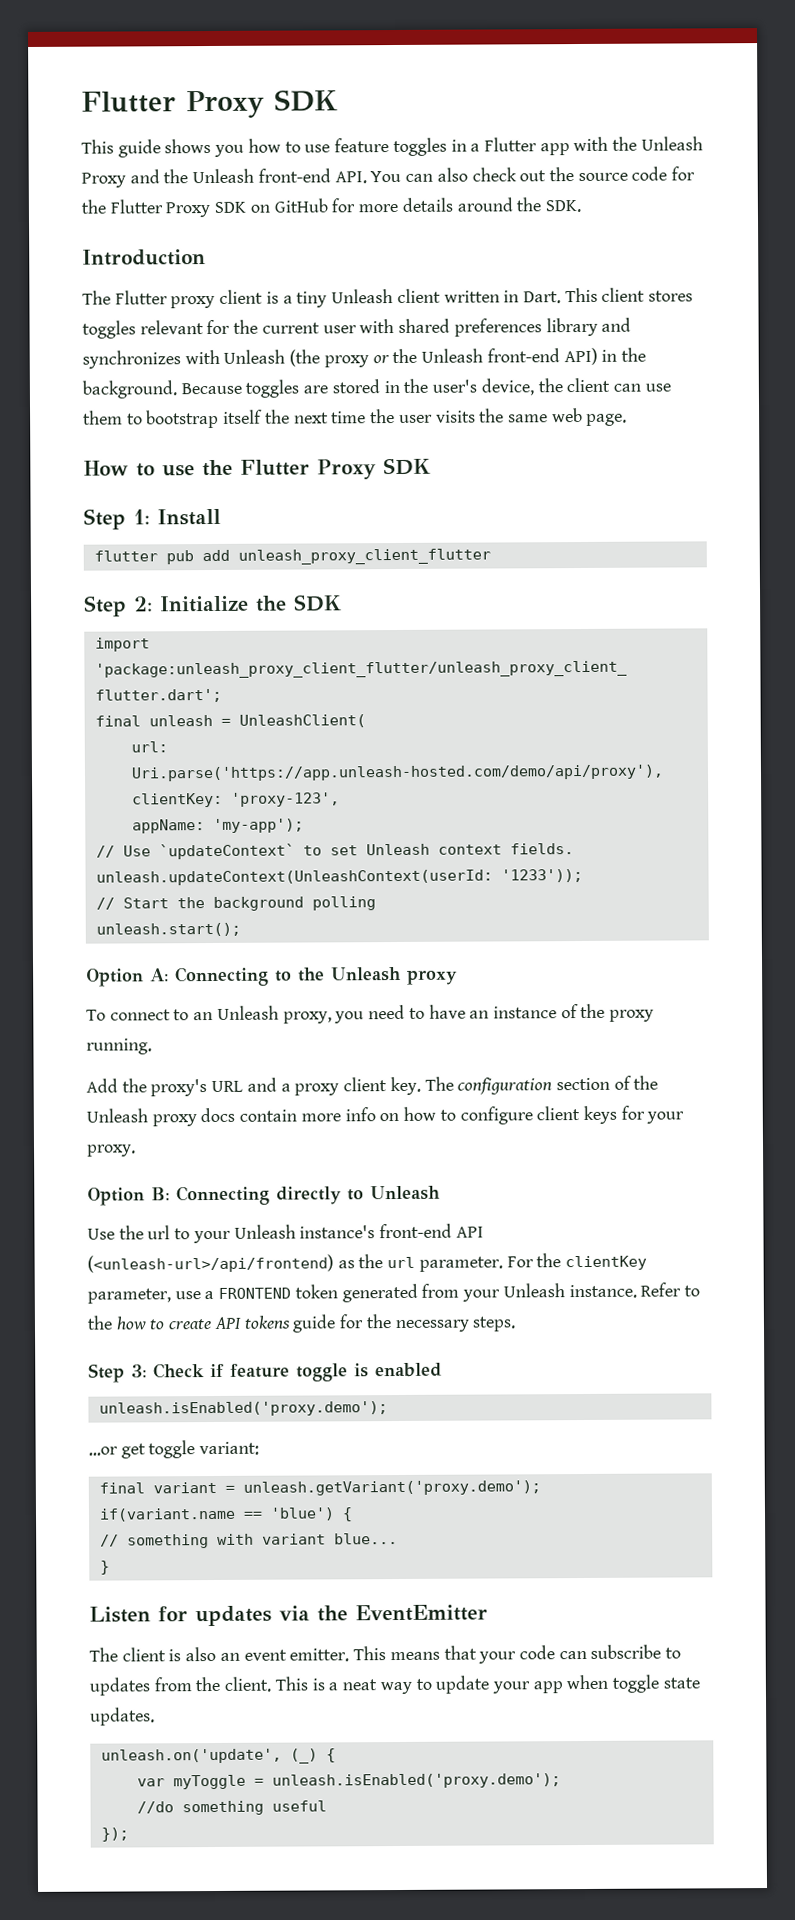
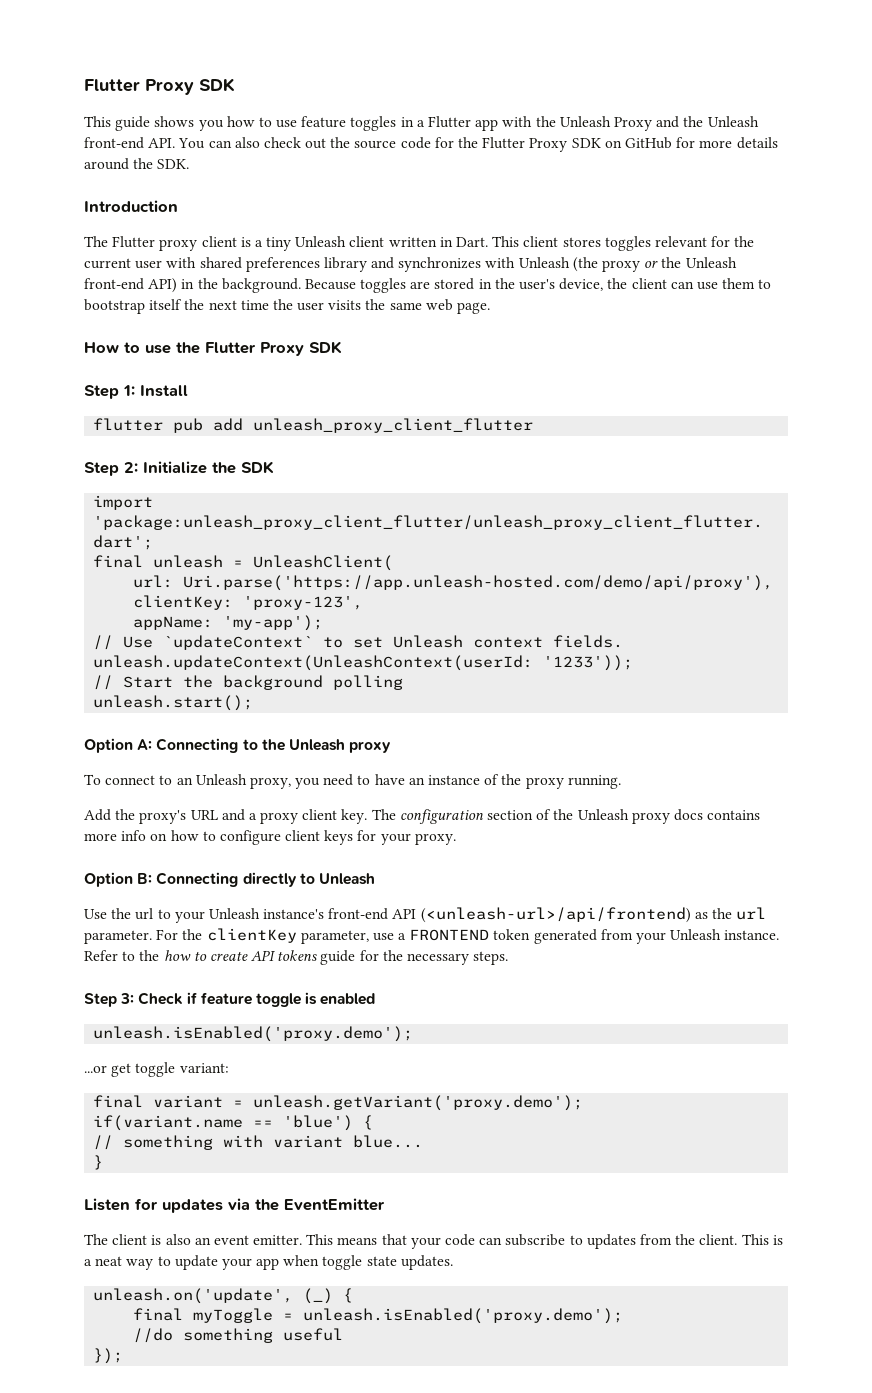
[239,1109,298,1122] contain -> [707,810,761,820] contains
[136,1778,165,1787] var -> [133,1308,184,1321] final

